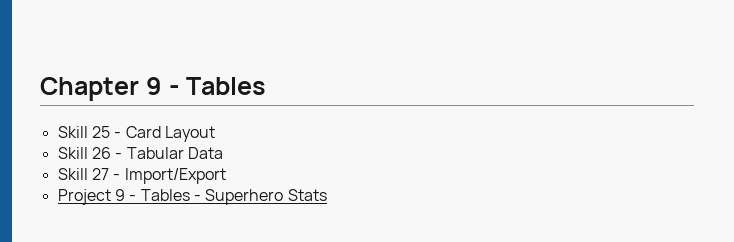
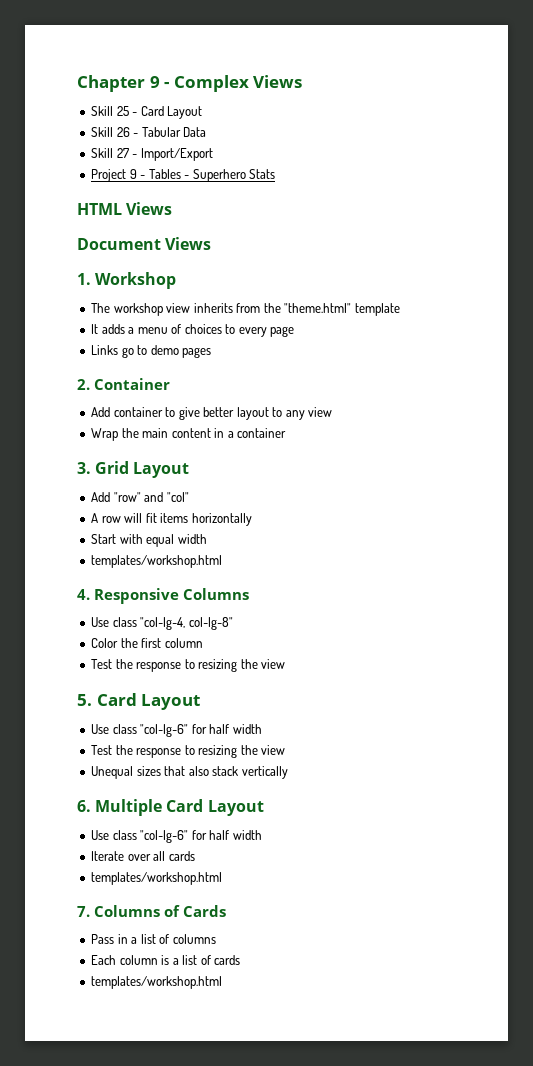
[186,77,267,95] Tables -> [173,75,303,92] Complex Views
(327, 195) none -> [77,202,173,215] [77,237,212,250] [77,272,177,289] [91,303,400,316] [91,324,295,337] [91,345,212,358] [77,378,170,390] [91,407,333,420] [91,428,287,441] [77,461,190,478] [91,492,189,502] [91,513,252,526] [91,534,207,547] [91,555,223,568] [77,588,249,604] [91,617,233,630] [91,638,203,648] [91,659,286,672] [77,693,201,710] [91,724,262,737] [91,745,286,758] [91,766,288,779] [77,799,264,816] [91,830,262,843] [91,851,195,861] [91,872,223,885] [77,905,226,917] [91,934,216,944] [91,955,241,965] [91,976,223,989] // HTML Views // Document Views // 1. Workshop // The workshop view inherits from the "theme.html" template // It adds a menu of choices to every page // Links go to demo pages // 2. Container // Add container to give better layout to any view // Wrap the main content in a container // 3. Grid Layout // Add "row" and "col" // A row will fit items horizontally // Start with equal width // templates/workshop.html // 4. Responsive Columns // Use class "col-lg-4, col-lg-8" // Color the first column // Test the response to resizing the view // 5. Card Layout // Use class "col-lg-6" for half width // Test the response to resizing the view // Unequal sizes that also stack vertically // 6. Multiple Card Layout // Use class "col-lg-6" for half width // Iterate over all cards // templates/workshop.html // 7. Columns of Cards // Pass in a list of columns // Each column is a list of cards // templates/workshop.html

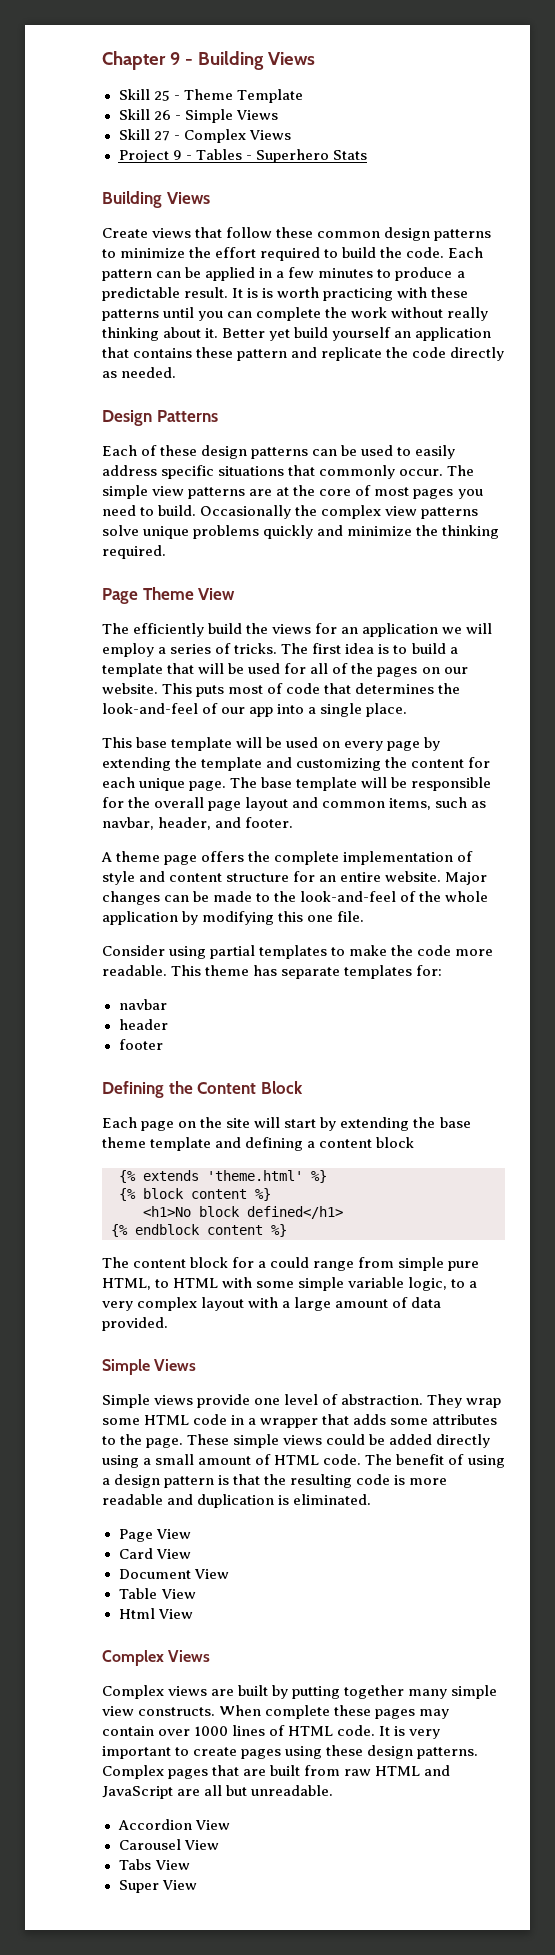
[173,75,249,92] Complex -> [197,51,264,70] Building
[140,106,203,119] Card Layout -> [183,89,303,103] Theme Template
[141,127,207,137] Tabular Data -> [184,109,278,123] Simple Views
[140,148,213,161] Import/Export -> [183,129,291,143] Complex Views
[77,202,173,215] [77,237,212,250] [77,272,177,289] [91,303,400,316] [91,324,295,337] [91,345,212,358] [77,378,170,390] [91,407,333,420] [91,428,287,441] [77,461,190,478] [91,492,189,502] [91,513,252,526] [91,534,207,547] [91,555,223,568] [77,588,249,604] [91,617,233,630] [91,638,203,648] [91,659,286,672] [77,693,201,710] [91,724,262,737] [91,745,286,758] [91,766,288,779] [77,799,264,816] [91,830,262,843] [91,851,195,861] [91,872,223,885] [77,905,226,917] [91,934,216,944] [91,955,241,965] [91,976,223,989] HTML Views // Document Views // 1. Workshop // The workshop view inherits from the "theme.html" template // It adds a menu of choices to every page // Links go to demo pages // 2. Container // Add container to give better layout to any view // Wrap the main content in a container // 3. Grid Layout // Add "row" and "col" // A row will fit items horizontally // Start with equal width // templates/workshop.html // 4. Responsive Columns // Use class "col-lg-4, col-lg-8" // Color the first column // Test the response to resizing the view // 5. Card Layout // Use class "col-lg-6" for half width // Test the response to resizing the view // Unequal sizes that also stack vertically // 6. Multiple Card Layout // Use class "col-lg-6" for half width // Iterate over all cards // templates/workshop.html // 7. Columns of Cards // Pass in a list of columns // Each column is a list of cards // templates/workshop.html -> [102,191,210,208] [102,227,492,241] [102,247,484,261] [102,267,465,281] [102,287,469,301] [102,307,489,321] [102,327,492,341] [102,347,505,361] [102,367,177,378] [102,410,218,426] [102,445,456,459] [102,465,475,479] [102,485,483,499] [102,505,479,519] [102,525,500,539] [102,545,166,559] [102,587,236,604] [102,623,493,637] [102,643,458,657] [102,663,468,677] [102,683,461,697] [102,703,408,717] [102,737,441,751] [102,757,491,771] [102,777,492,791] [102,797,487,811] [102,817,294,830] [101,851,474,865] [102,871,488,885] [102,891,489,905] [102,911,365,925] [102,945,494,959] [102,965,443,979] [118,999,167,1010] [118,1019,168,1030] [118,1039,163,1050] [102,1081,303,1098] [102,1117,471,1131] [102,1137,415,1151] [119,1170,327,1183] [119,1188,271,1201] [143,1206,343,1219] [111,1224,287,1237] [102,1257,480,1271] [102,1277,478,1291] [102,1297,442,1311] [102,1317,168,1331] [102,1359,197,1375] [102,1394,502,1408] [102,1414,498,1428] [102,1434,491,1448] [102,1454,505,1468] [102,1474,448,1488] [102,1494,372,1508] [118,1529,191,1542] [118,1548,191,1559] [118,1569,229,1579] [118,1588,196,1599] [118,1608,193,1619] [102,1650,211,1666] [102,1685,498,1699] [102,1705,450,1719] [102,1725,441,1739] [102,1745,479,1759] [102,1765,451,1779] [102,1785,334,1799] [117,1819,230,1830] [118,1839,219,1850] [118,1859,190,1870] [118,1880,197,1893] Building Views // Create views that follow these common design patterns to minimize the effort required to build the code. Each pattern can be applied in a few minutes to produce a predictable result. It is is worth practicing with these patterns until you can complete the work without really thinking about it. Better yet build yourself an application that contains these pattern and replicate the code directly as needed. // Design Patterns // Each of these design patterns can be used to easily address specific situations that commonly occur. The simple view patterns are at the core of most pages you need to build. Occasionally the complex view patterns solve unique problems quickly and minimize the thinking required. // Page Theme View // The efficiently build the views for an application we will employ a series of tricks. The first idea is to build a template that will be used for all of the pages on our website. This puts most of code that determines the look-and-feel of our app into a single place. // This base template will be used on every page by extending the template and customizing the content for each unique page. The base template will be responsible for the overall page layout and common items, such as navbar, header, and footer. // A theme page offers the complete implementation of style and content structure for an entire website. Major changes can be made to the look-and-feel of the whole application by modifying this one file. // Consider using partial templates to make the code more readable. This theme has separate templates for: // navbar // header // footer // Defining the Content Block // Each page on the site will start by extending the base theme template and defining a content block // {% extends 'theme.html' %} // {% block content %} // <h1>No block defined</h1> // {% endblock content %} // The content block for a could range from simple pure HTML, to HTML with some simple variable logic, to a very complex layout with a large amount of data provided. // Simple Views // Simple views provide one level of abstraction. They wrap some HTML code in a wrapper that adds some attributes to the page. These simple views could be added directly using a small amount of HTML code. The benefit of using a design pattern is that the resulting code is more readable and duplication is eliminated. // Page View // Card View // Document View // Table View // Html View // Complex Views // Complex views are built by putting together many simple view constructs. When complete these pages may contain over 1000 lines of HTML code. It is very important to create pages using these design patterns. Complex pages that are built from raw HTML and JavaScript are all but unreadable. // Accordion View // Carousel View // Tabs View // Super View

